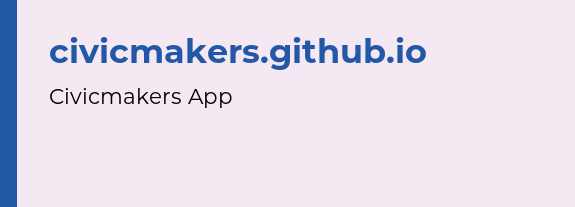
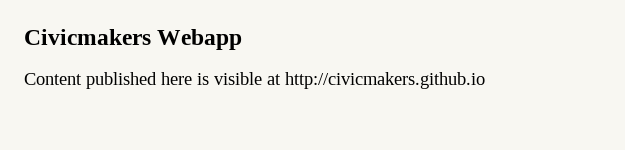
[49,37,427,70] [49,88,233,108] civicmakers.github.io // Civicmakers App -> [24,29,243,50] [24,72,485,89] Civicmakers Webapp // Content published here is visible at http://civicmakers.github.io

